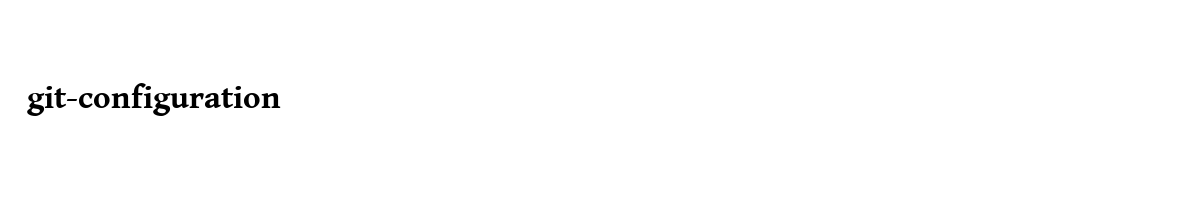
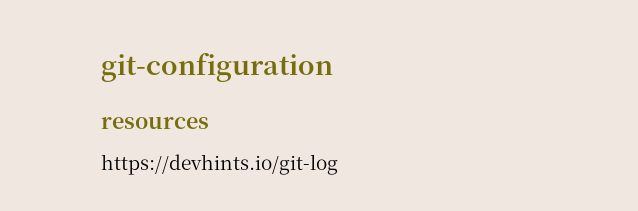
(281, 99) none -> [101,116,209,129] [101,154,338,175] // resources // https://devhints.io/git-log

